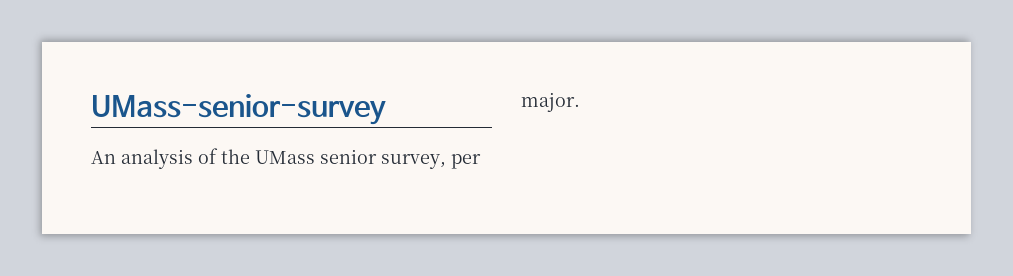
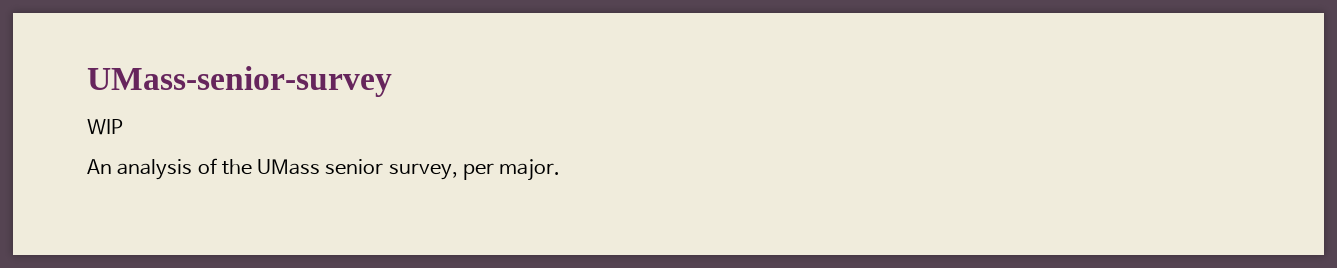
(386, 109) none -> [87,119,123,135] // WIP

